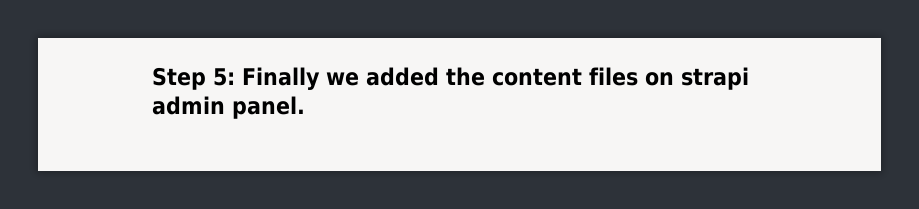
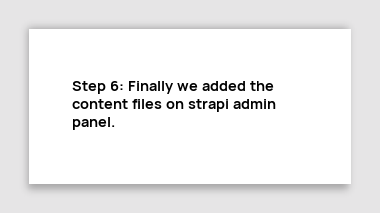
[213,68,235,86] 5: -> [109,81,124,91] 6:

